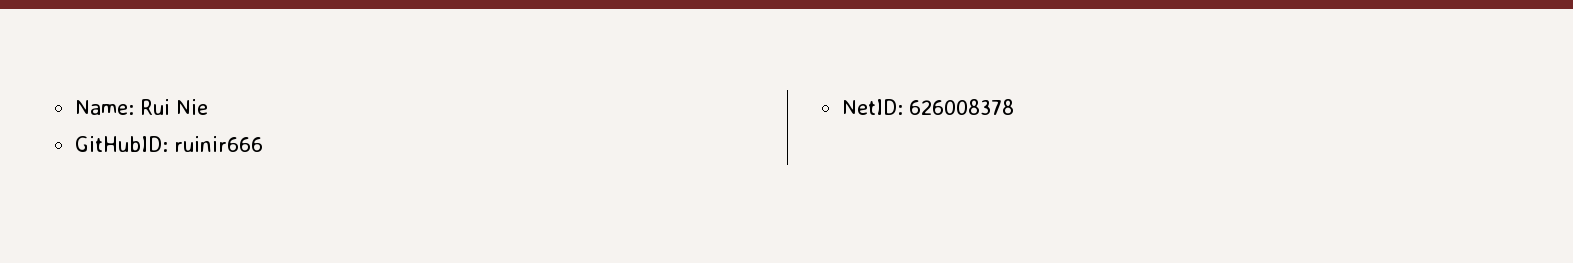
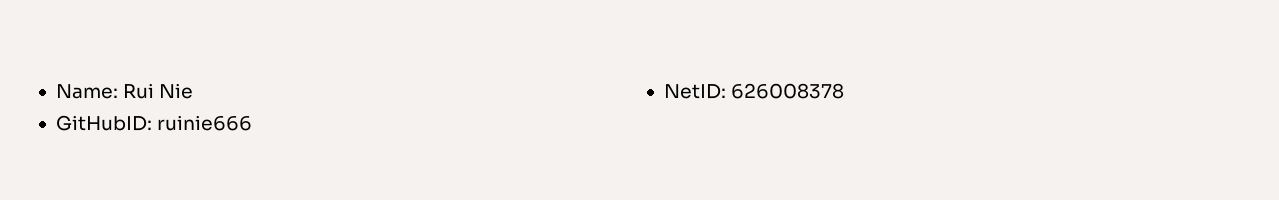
[174,136,264,152] ruinir666 -> [157,115,253,131] ruinie666

